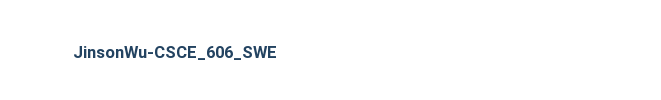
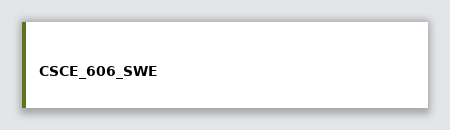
[73,46,277,60] JinsonWu-CSCE_606_SWE -> [39,66,158,79] CSCE_606_SWE

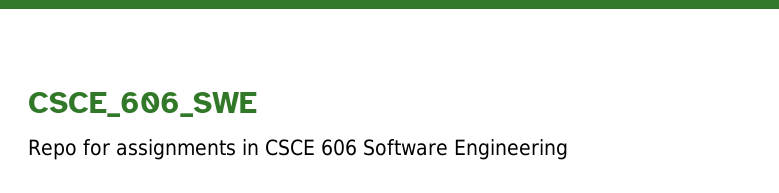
(158, 72) none -> [28,139,568,160] // Repo for assignments in CSCE 606 Software Engineering

